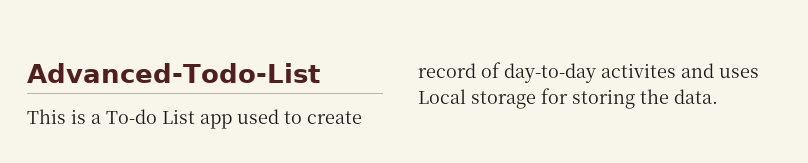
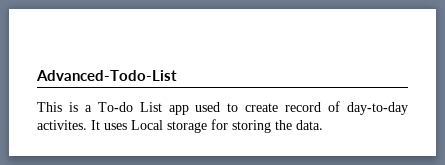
[601,63,714,78] activites and -> [37,120,100,130] activites. It

